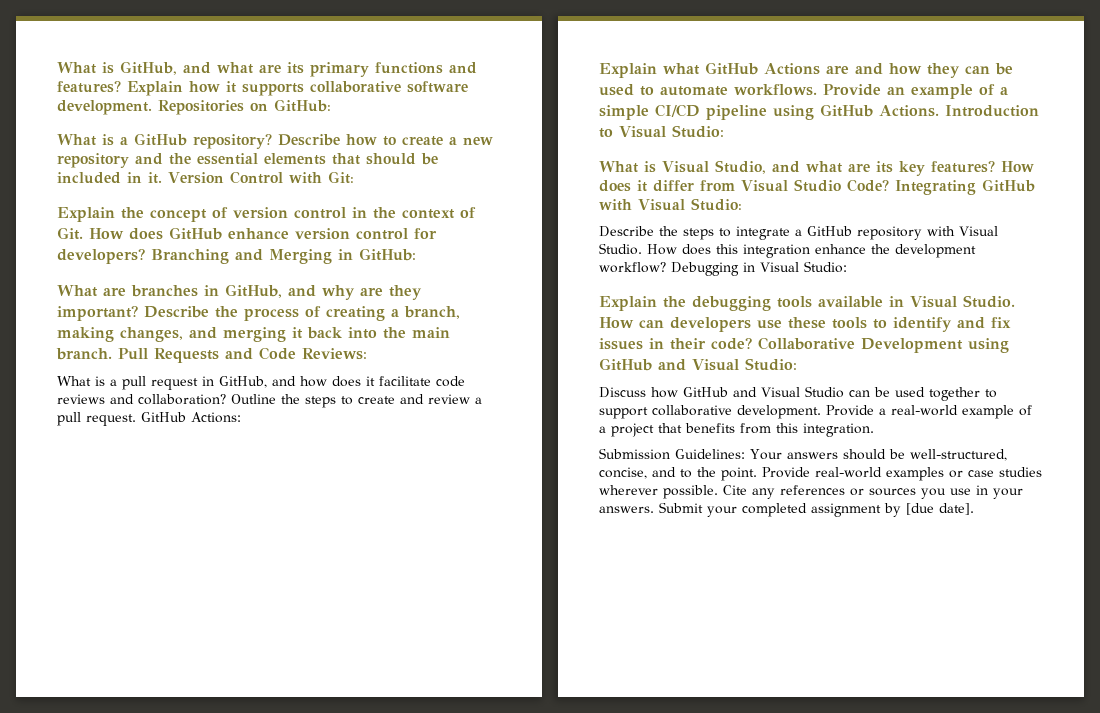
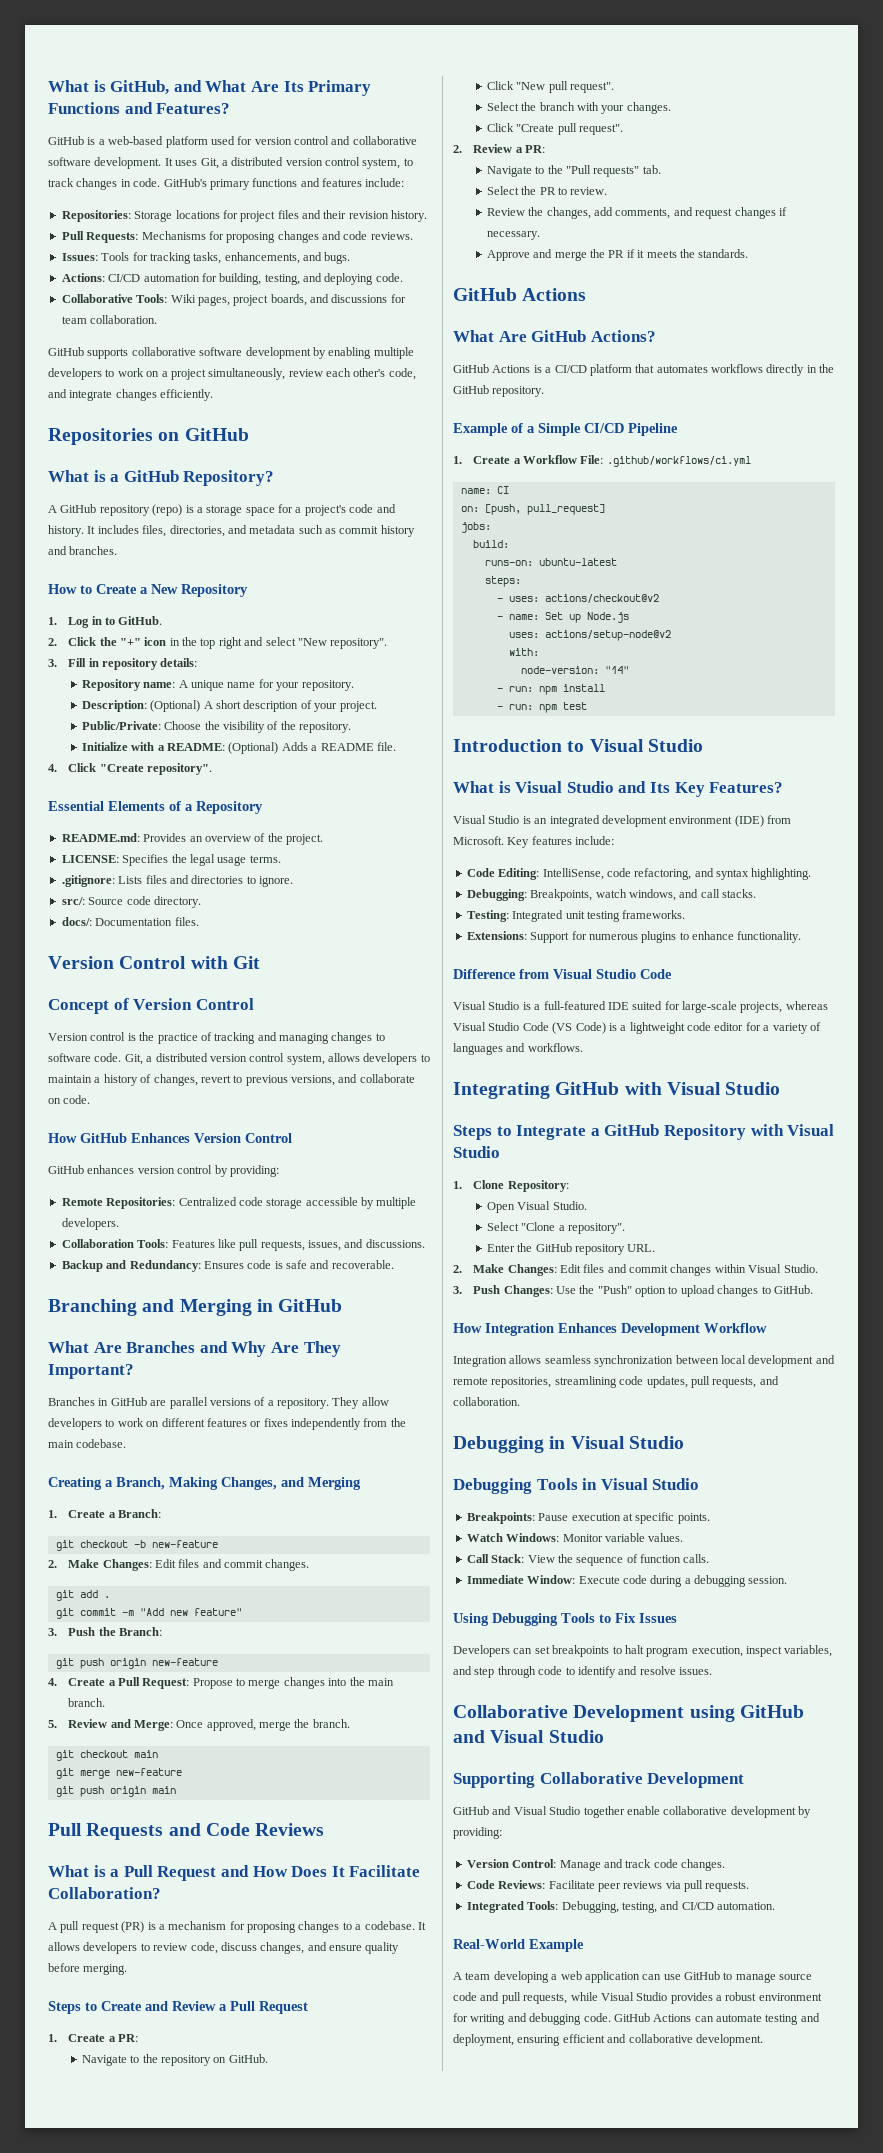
[217,62,477,77] [57,81,468,96] [57,100,152,115] what are its primary functions and features? Explain how it supports collaborative software development. -> [205,80,372,96] [48,102,231,114] [48,136,417,148] [48,157,413,169] [48,178,405,190] [61,210,428,222] [61,231,413,243] [61,252,351,264] [61,273,403,285] [61,294,406,306] [61,315,158,324] [48,347,414,359] [48,368,416,380] [48,389,214,401] What Are Its Primary Functions and Features? // GitHub is a web-based platform used for version control and collaborative software development. It uses Git, a distributed version control system, to track changes in code. GitHub's primary functions and features include: // Repositories: Storage locations for project files and their revision history. // Pull Requests: Mechanisms for proposing changes and code reviews. // Issues: Tools for tracking tasks, enhancements, and bugs. // Actions: CI/CD automation for building, testing, and deploying code. // Collaborative Tools: Wiki pages, project boards, and discussions for team collaboration. // GitHub supports collaborative software development by enabling multiple developers to work on a project simultaneously, review each other's code, and integrate changes efficiently. //
[274,99,331,112] GitHub: -> [184,428,249,441] GitHub
[193,134,493,149] [57,153,438,168] [57,171,354,184] [57,207,476,222] [57,227,437,240] [57,248,145,264] repository? Describe how to create a new repository and the essential elements that should be included in it. Version Control with Git: // Explain the concept of version control in the context of Git. How does GitHub enhance version control for developers? -> [183,470,275,486] [48,504,396,516] [48,525,415,537] [48,546,118,555] [48,584,248,597] [48,616,163,628] [48,637,388,649] [48,658,198,670] [81,679,354,691] [81,700,377,712] [81,721,352,733] [81,742,396,754] [48,763,212,775] [48,801,263,814] [61,833,323,845] [61,854,281,866] [61,875,293,887] [61,896,201,908] [61,917,199,926] [48,956,260,969] [48,998,254,1014] [48,1032,385,1044] [48,1053,430,1065] [48,1074,415,1086] [48,1095,91,1104] [48,1133,292,1143] [48,1165,279,1177] [61,1197,417,1209] [61,1218,119,1230] [61,1239,425,1251] [61,1260,394,1272] Repository? // A GitHub repository (repo) is a storage space for a project's code and history. It includes files, directories, and metadata such as commit history and branches. // How to Create a New Repository // 1. Log in to GitHub. // 2. Click the "+" icon in the top right and select "New repository". // 3. Fill in repository details: // Repository name: A unique name for your repository. // Description: (Optional) A short description of your project. // Public/Private: Choose the visibility of the repository. // Initialize with a README: (Optional) Adds a README file. // 4. Click "Create repository". // Essential Elements of a Repository // README.md: Provides an overview of the project. // LICENSE: Specifies the legal usage terms. // .gitignore: Lists files and directories to ignore. // src/: Source code directory. // docs/: Documentation files. // Version Control with Git // Concept of Version Control // Version control is the practice of tracking and managing changes to software code. Git, a distributed version control system, allows developers to maintain a history of changes, revert to previous versions, and collaborate on code. // How GitHub Enhances Version Control // GitHub enhances version control by providing: // Remote Repositories: Centralized code storage accessible by multiple developers. // Collaboration Tools: Features like pull requests, issues, and discussions. // Backup and Redundancy: Ensures code is safe and recoverable. //
[359,248,416,261] [57,284,422,300] [57,305,460,321] [57,327,450,342] [56,348,112,360] GitHub: // What are branches in GitHub, and why are they important? Describe the process of creating a branch, making changes, and merging it back into the main branch. -> [278,1299,343,1312] [48,1341,341,1357] [48,1364,134,1379] [48,1397,389,1409] [48,1418,406,1430] [48,1439,127,1448] [48,1477,361,1490] [48,1509,161,1518] [55,1540,218,1551] [48,1559,310,1571] [55,1590,110,1601] [55,1608,242,1619] [48,1627,162,1636] [55,1658,218,1669] [48,1677,394,1689] [68,1698,106,1707] [48,1719,350,1731] [55,1750,158,1761] [55,1768,182,1779] [55,1786,176,1797] GitHub // What Are Branches and Why Are They Important? // Branches in GitHub are parallel versions of a repository. They allow developers to work on different features or fixes independently from the main codebase. // Creating a Branch, Making Changes, and Merging // 1. Create a Branch: // git checkout -b new-feature // 2. Make Changes: Edit files and commit changes. // git add . // git commit -m "Add new feature" // 3. Push the Branch: // git push origin new-feature // 4. Create a Pull Request: Propose to merge changes into the main branch. // 5. Review and Merge: Once approved, merge the branch. // git checkout main // git merge new-feature // git push origin main //
[302,348,367,360] [57,376,465,390] [57,394,482,408] [57,412,241,426] [599,62,1013,78] [599,84,1008,99] [599,104,939,120] Reviews: // What is a pull request in GitHub, and how does it facilitate code reviews and collaboration? Outline the steps to create and review a pull request. GitHub Actions: // Explain what GitHub Actions are and how they can be used to automate workflows. Provide an example of a simple CI/CD pipeline using GitHub Actions. -> [255,1823,325,1836] [48,1865,421,1881] [48,1887,161,1899] [48,1921,426,1933] [48,1942,400,1954] [48,1963,128,1975] [48,2001,308,2014] [48,2034,138,2042] [81,2054,268,2066] [486,81,615,93] [486,102,671,114] [486,123,624,135] [453,144,545,153] [486,165,661,177] [486,186,608,195] [486,207,787,219] [486,231,540,240] [486,249,749,261] [453,288,587,301] [453,330,656,342] [453,364,835,376] [453,385,545,397] [453,423,678,436] [453,455,751,467] [460,486,509,494] [460,504,605,515] [460,522,491,533] [472,540,509,548] [484,558,617,566] [484,576,521,587] [496,594,659,603] [496,612,629,623] [508,630,671,641] [508,648,539,656] [520,666,629,674] [496,684,605,695] [496,702,587,713] Reviews // What is a Pull Request and How Does It Facilitate Collaboration? // A pull request (PR) is a mechanism for proposing changes to a codebase. It allows developers to review code, discuss changes, and ensure quality before merging. // Steps to Create and Review a Pull Request // 1. Create a PR: // Navigate to the repository on GitHub. // Click "New pull request". // Select the branch with your changes. // Click "Create pull request". // 2. Review a PR: // Navigate to the "Pull requests" tab. // Select the PR to review. // Review the changes, add comments, and request changes if necessary. // Approve and merge the PR if it meets the standards. // GitHub Actions // What Are GitHub Actions? // GitHub Actions is a CI/CD platform that automates workflows directly in the GitHub repository. // Example of a Simple CI/CD Pipeline // 1. Create a Workflow File: .github/workflows/ci.yml // name: CI // on: [push, pull_request] // jobs: // build: // runs-on: ubuntu-latest // steps: // - uses: actions/checkout@v2 // - name: Set up Node.js // uses: actions/setup-node@v2 // with: // node-version: "14" // - run: npm install // - run: npm test //
[672,125,724,138] Studio: -> [647,739,703,752] Studio
[715,160,1034,176] [599,179,1035,195] [599,198,742,211] [599,226,998,240] [599,243,976,258] [599,261,847,276] [599,295,1015,311] [599,317,1011,332] [599,337,752,350] Studio, and what are its key features? How does it differ from Visual Studio Code? Integrating GitHub with Visual Studio: // Describe the steps to integrate a GitHub repository with Visual Studio. How does this integration enhance the development workflow? Debugging in Visual Studio: // Explain the debugging tools available in Visual Studio. How can developers use these tools to identify and fix issues in their code? -> [566,781,784,797] [453,815,791,827] [453,836,615,848] [466,868,812,880] [466,889,756,901] [466,910,686,922] [466,931,802,943] [453,969,672,979] [453,1001,828,1013] [453,1022,821,1034] [453,1043,583,1055] [453,1082,781,1099] [453,1124,835,1140] [453,1146,500,1158] [453,1180,569,1192] [486,1201,587,1213] [486,1222,626,1234] [486,1243,656,1255] [453,1264,818,1276] [453,1285,813,1297] [453,1323,767,1336] [453,1355,835,1367] [453,1376,779,1388] [453,1397,520,1406] [453,1436,684,1453] [453,1478,700,1494] [466,1512,710,1524] [466,1533,684,1542] [466,1554,710,1566] [466,1575,788,1587] [453,1613,677,1626] [453,1645,833,1657] [453,1666,712,1678] Studio and Its Key Features? // Visual Studio is an integrated development environment (IDE) from Microsoft. Key features include: // Code Editing: IntelliSense, code refactoring, and syntax highlighting. // Debugging: Breakpoints, watch windows, and call stacks. // Testing: Integrated unit testing frameworks. // Extensions: Support for numerous plugins to enhance functionality. // Difference from Visual Studio Code // Visual Studio is a full-featured IDE suited for large-scale projects, whereas Visual Studio Code (VS Code) is a lightweight code editor for a variety of languages and workflows. // Integrating GitHub with Visual Studio // Steps to Integrate a GitHub Repository with Visual Studio // 1. Clone Repository: // Open Visual Studio. // Select "Clone a repository". // Enter the GitHub repository URL. // 2. Make Changes: Edit files and commit changes within Visual Studio. // 3. Push Changes: Use the "Push" option to upload changes to GitHub. // How Integration Enhances Development Workflow // Integration allows seamless synchronization between local development and remote repositories, streamlining code updates, pull requests, and collaboration. // Debugging in Visual Studio // Debugging Tools in Visual Studio // Breakpoints: Pause execution at specific points. // Watch Windows: Monitor variable values. // Call Stack: View the sequence of function calls. // Immediate Window: Execute code during a debugging session. // Using Debugging Tools to Fix Issues // Developers can set breakpoints to halt program execution, inspect variables, and step through code to identify and resolve issues. //
[745,358,797,371] [599,386,997,401] [599,405,1032,419] [599,423,874,437] [599,448,1007,461] [599,467,1042,481] [599,485,1023,499] [599,502,974,517] Studio: // Discuss how GitHub and Visual Studio can be used together to support collaborative development. Provide a real-world example of a project that benefits from this integration. // Submission Guidelines: Your answers should be well-structured, concise, and to the point. Provide real-world examples or case studies wherever possible. Cite any references or sources you use in your answers. Submit your completed assignment by [due date]. -> [548,1730,604,1743] [453,1772,745,1788] [453,1806,811,1818] [453,1827,502,1839] [466,1859,725,1871] [466,1880,750,1892] [466,1901,775,1913] [453,1939,584,1952] [453,1971,813,1983] [453,1992,822,2004] [453,2013,820,2025] [453,2034,763,2046] Studio // Supporting Collaborative Development // GitHub and Visual Studio together enable collaborative development by providing: // Version Control: Manage and track code changes. // Code Reviews: Facilitate peer reviews via pull requests. // Integrated Tools: Debugging, testing, and CI/CD automation. // Real-World Example // A team developing a web application can use GitHub to manage source code and pull requests, while Visual Studio provides a robust environment for writing and debugging code. GitHub Actions can automate testing and deployment, ensuring efficient and collaborative development.

